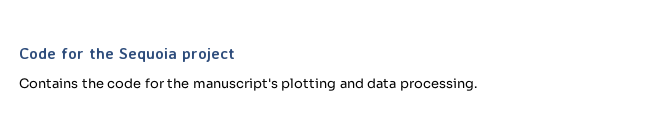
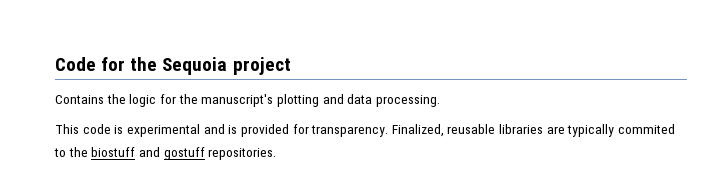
[107,78,142,89] code -> [129,94,157,107] logic
(477, 84) none -> [55,124,676,137] [54,147,277,160] // This code is experimental and is provided for transparency. Finalized, reusable libraries are typically commited to the biostuff and gostuff repositories.

